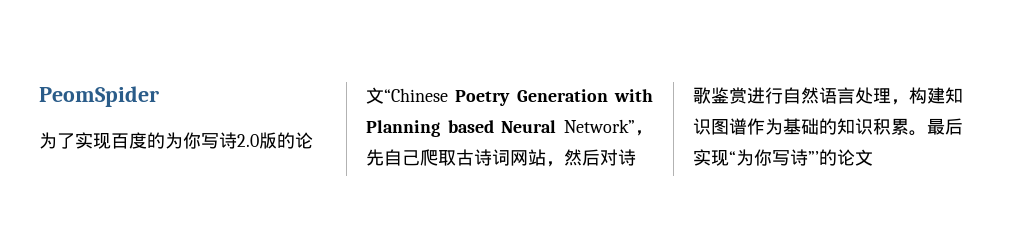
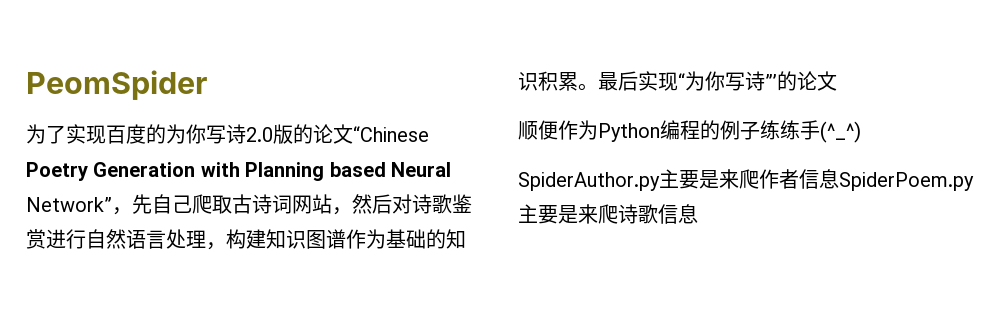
(873, 157) none -> [518,120,861,143] [518,169,974,191] [518,204,698,224] // 顺便作为Python编程的例子练练手(^_^) // SpiderAuthor.py主要是来爬作者信息SpiderPoem.py主要是来爬诗歌信息

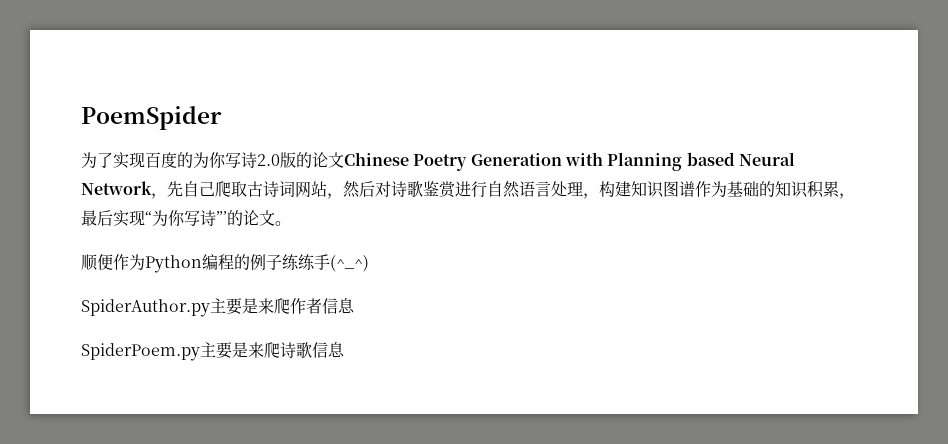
[26,70,207,100] PeomSpider -> [81,106,222,130] PoemSpider
[353,126,429,142] “Chinese -> [344,152,409,166] Chinese
[26,197,112,212] Network” -> [81,181,152,195] Network
[578,83,598,91] 。 -> [839,193,855,199] ，
(837, 81) none -> [275,221,291,226] 。
(839, 179) none -> (355, 305) //

